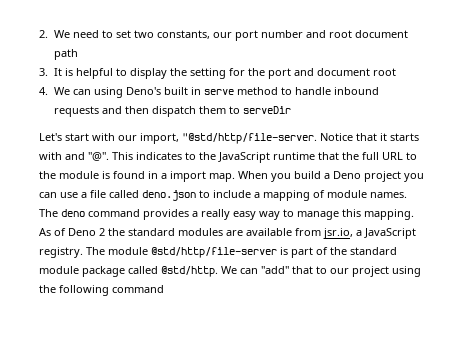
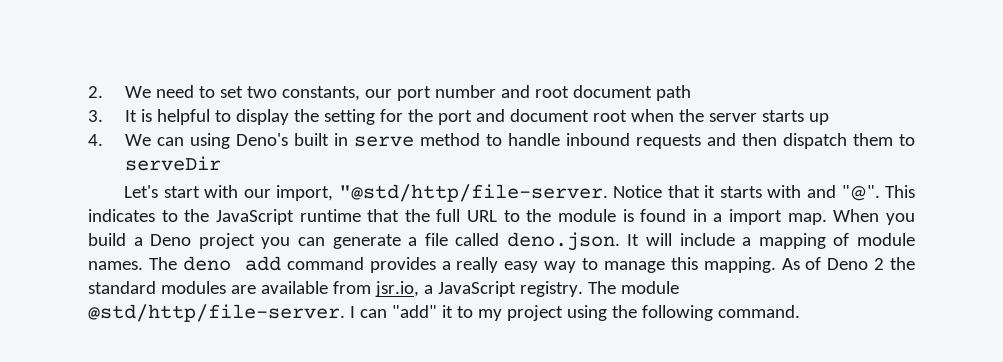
(396, 72) none -> [630,109,829,125] when the server starts up
[60,192,78,198] use -> [332,234,401,249] generate
[142,190,210,201] deno.json to -> [506,232,673,251] deno.json. It will
(85, 213) none -> [244,256,281,271] add
[151,247,397,258] [39,266,349,277] @std/http/file-server is part of the standard module package called @std/http. We can "add" that to our -> [88,304,502,322] @std/http/file-server. I can "add" it to my
[112,285,164,293] command -> [717,305,800,318] command.

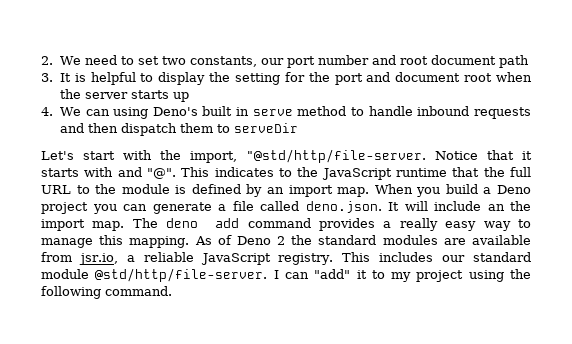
[243,189,271,198] our -> [160,150,181,160] the
[640,209,723,222] found in a -> [191,184,285,197] defined by an
[742,233,916,249] [88,261,143,270] a mapping of module names. -> [487,201,531,211] [41,219,125,231] an the import map.
(433, 289) none -> [143,252,194,262] reliable
[587,281,616,294] The -> [342,252,531,262] This includes our standard

